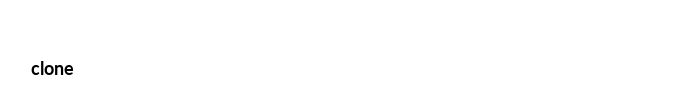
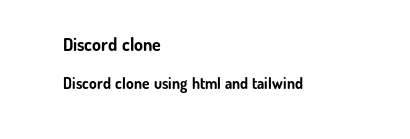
[31,61,74,75] clone -> [63,37,161,51] [63,77,303,93] Discord clone // Discord clone using html and tailwind

